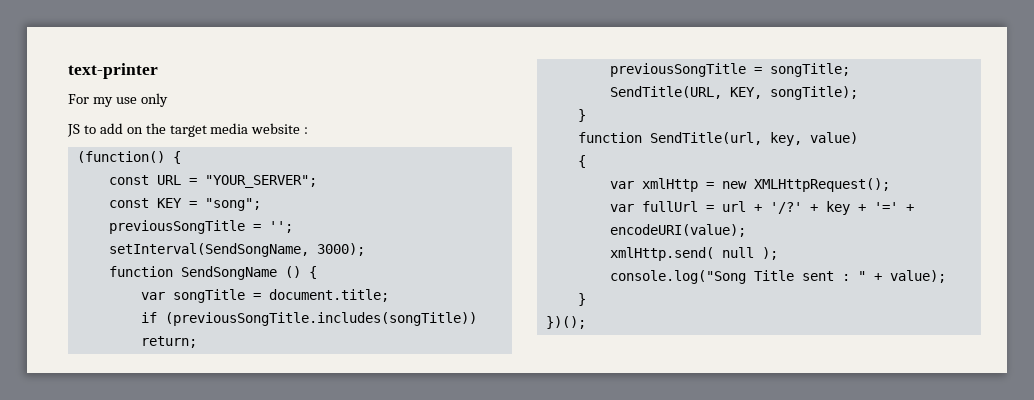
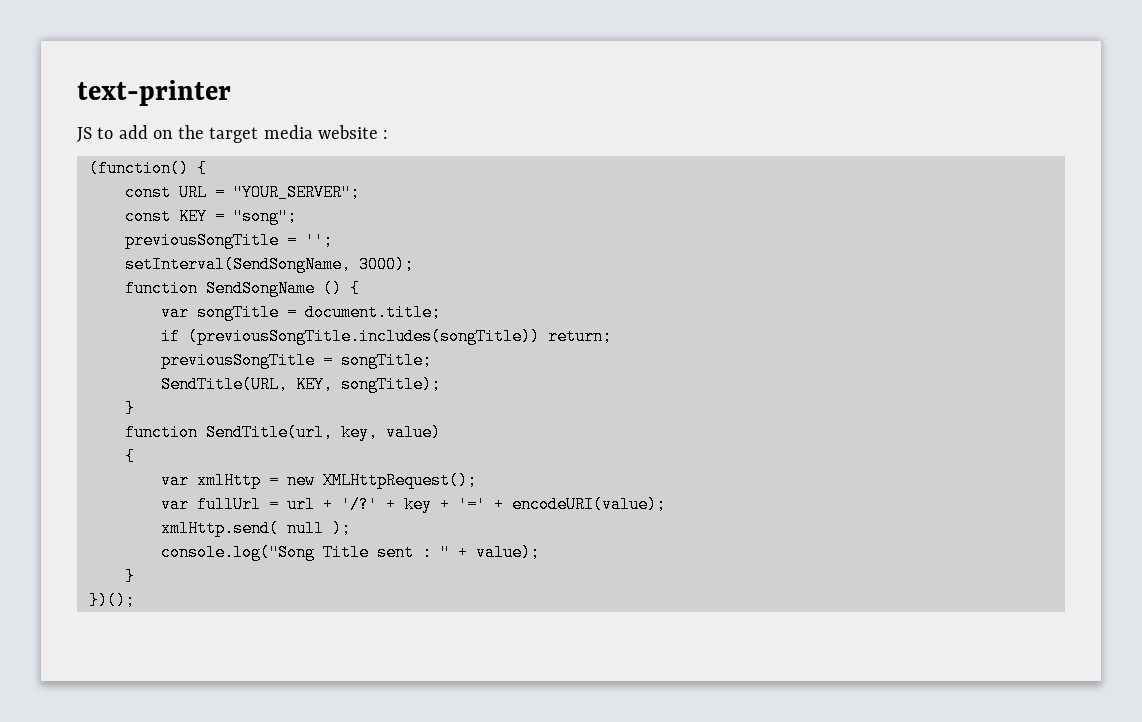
[68,93,168,107] // For my use only -> (231, 93) none

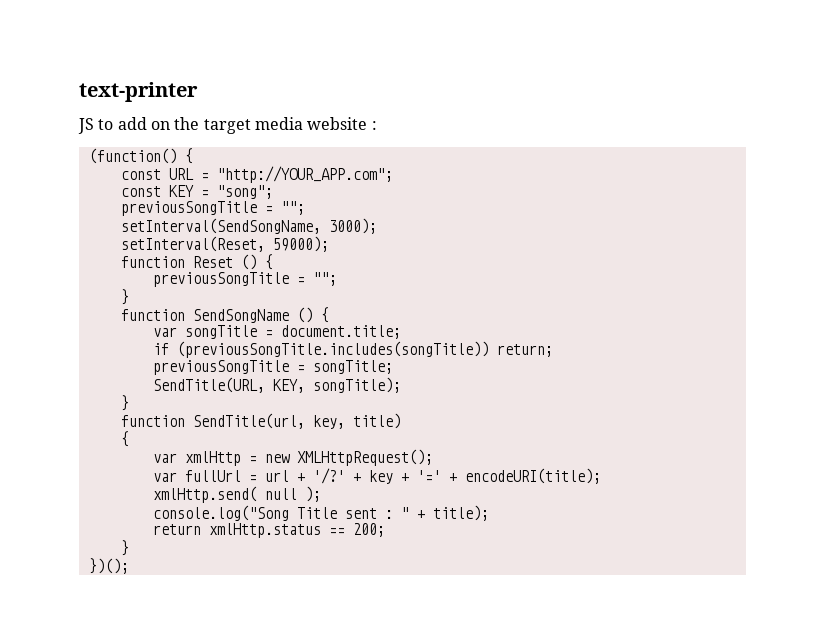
[232,184,360,201] "YOUR_SERVER"; -> [216,166,393,183] "http://YOUR_APP.com";
[304,232,333,249] ''; -> [280,201,305,215] "";
(414, 264) none -> [120,236,329,252] [120,254,273,270] [152,272,337,287] [120,289,129,305] // setInterval(Reset, 59000); // function Reset () { // previousSongTitle = ""; // }
[385,424,441,441] value) -> [352,413,401,429] title)
[511,496,666,513] encodeURI(value); -> [464,468,601,484] encodeURI(title);
[475,544,540,561] value); -> [432,505,489,521] [152,523,385,538] title); // return xmlHttp.status == 200;

